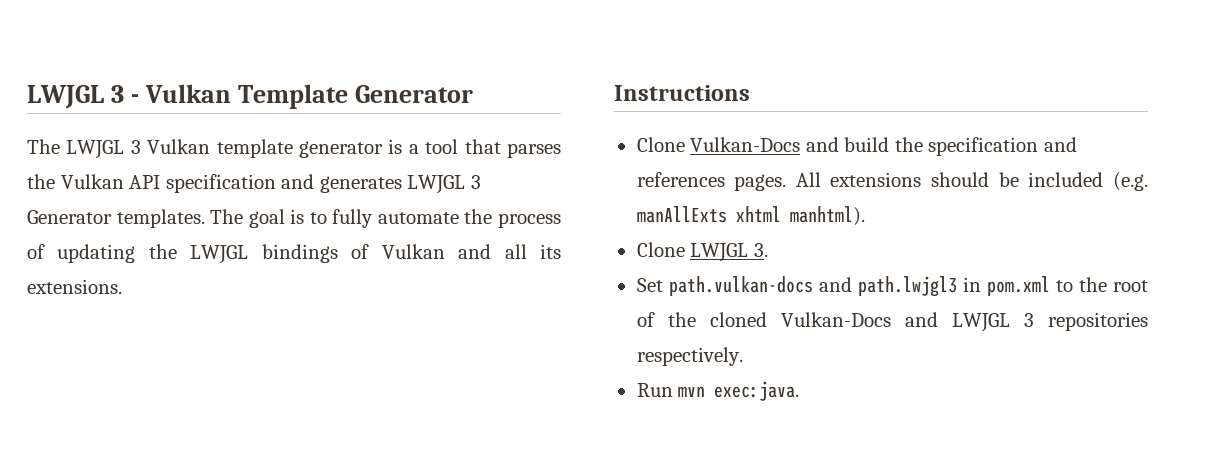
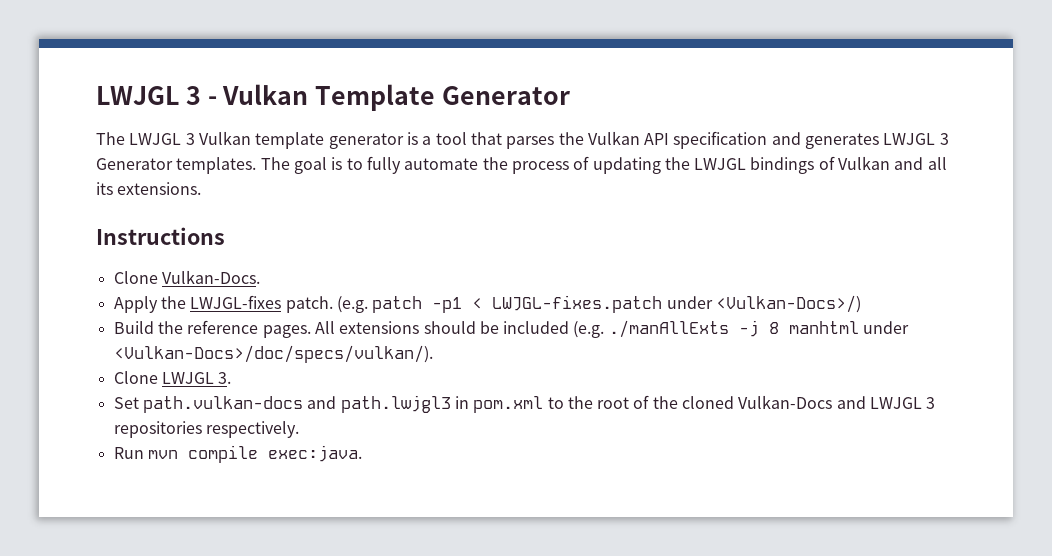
[690,137,1077,156] [636,172,725,187] Vulkan-Docs and build the specification and references -> [161,270,260,284] [113,295,861,313] [113,320,259,334] Vulkan-Docs. // Apply the LWJGL-fixes patch. (e.g. patch -p1 < LWJGL-fixes.patch under <Vulkan-Docs>/) // Build the reference
[636,206,865,226] manAllExts xhtml manhtml). -> [608,320,910,338] [113,345,433,363] ./manAllExts -j 8 manhtml under <Vulkan-Docs>/doc/specs/vulkan/).
(706, 391) none -> [187,445,258,463] compile

